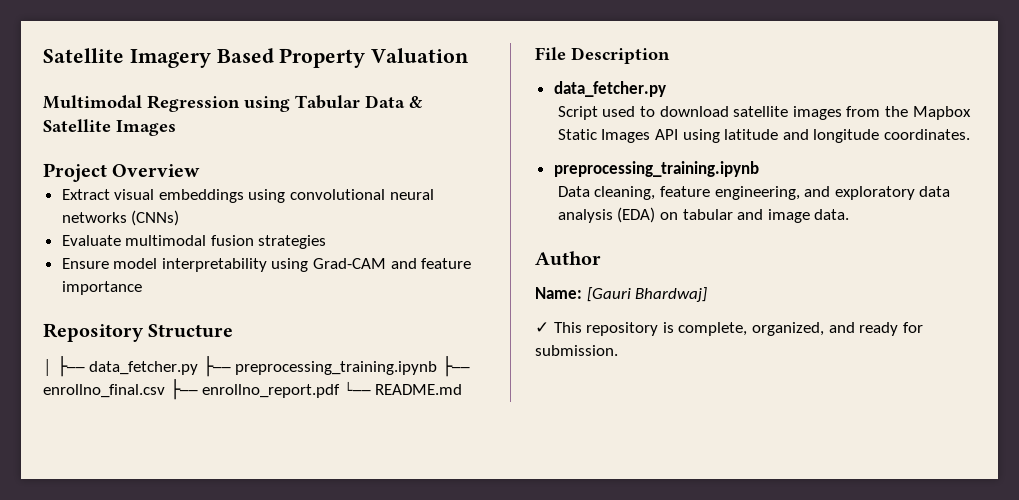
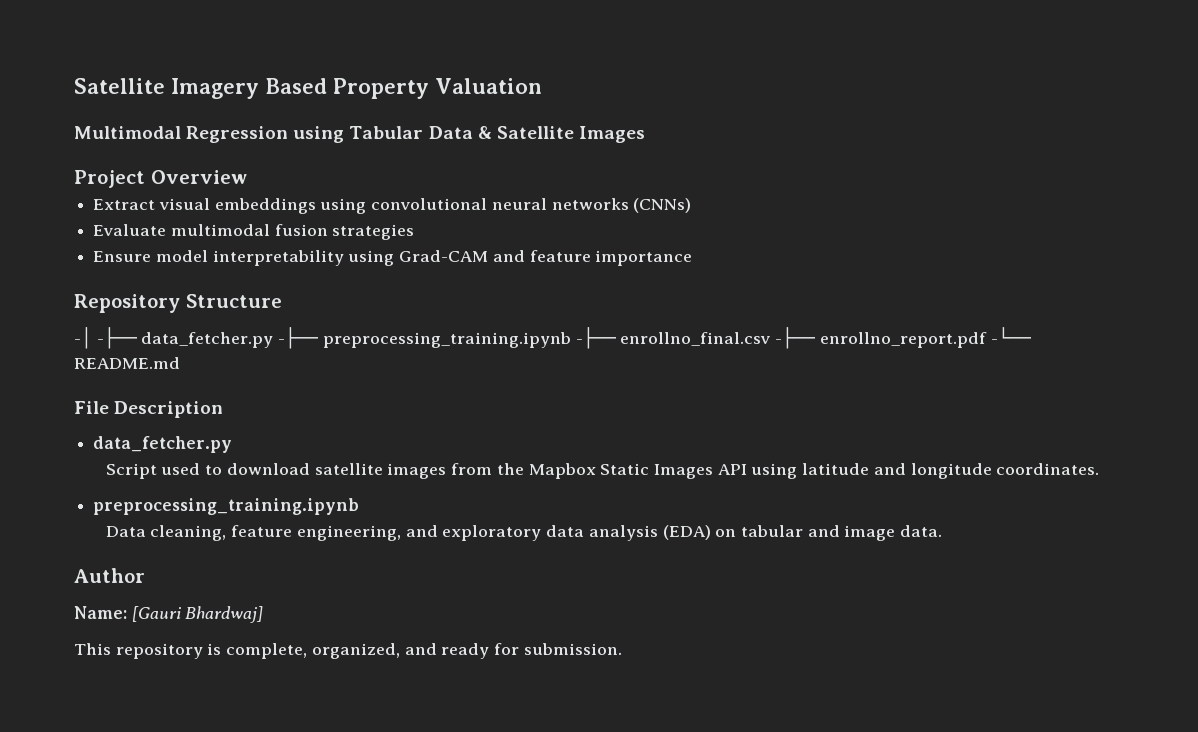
[43,356,470,377] [43,379,371,400] │ ├── data_fetcher.py ├── preprocessing_training.ipynb ├── enrollno_final.csv ├── enrollno_report.pdf └── -> [74,327,1032,349] -│ -├── data_fetcher.py -├── preprocessing_training.ipynb -├── enrollno_final.csv -├── enrollno_report.pdf -└──
[535,322,549,333] ✓ -> (264, 614) none

